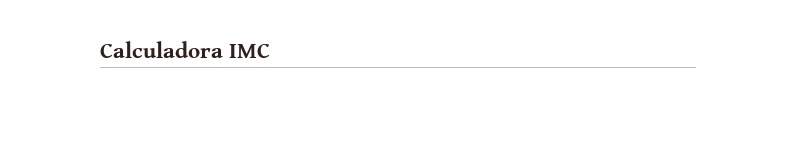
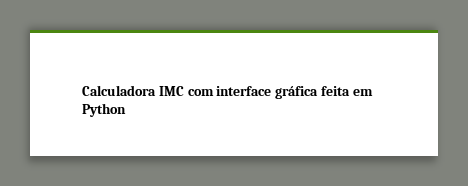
(271, 50) none -> [187,86,373,99] [82,103,126,117] com interface gráfica feita em Python

